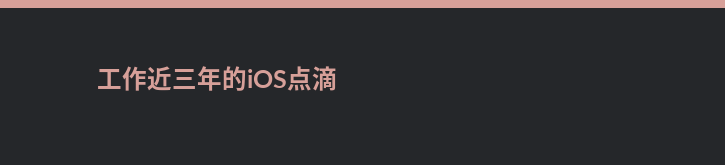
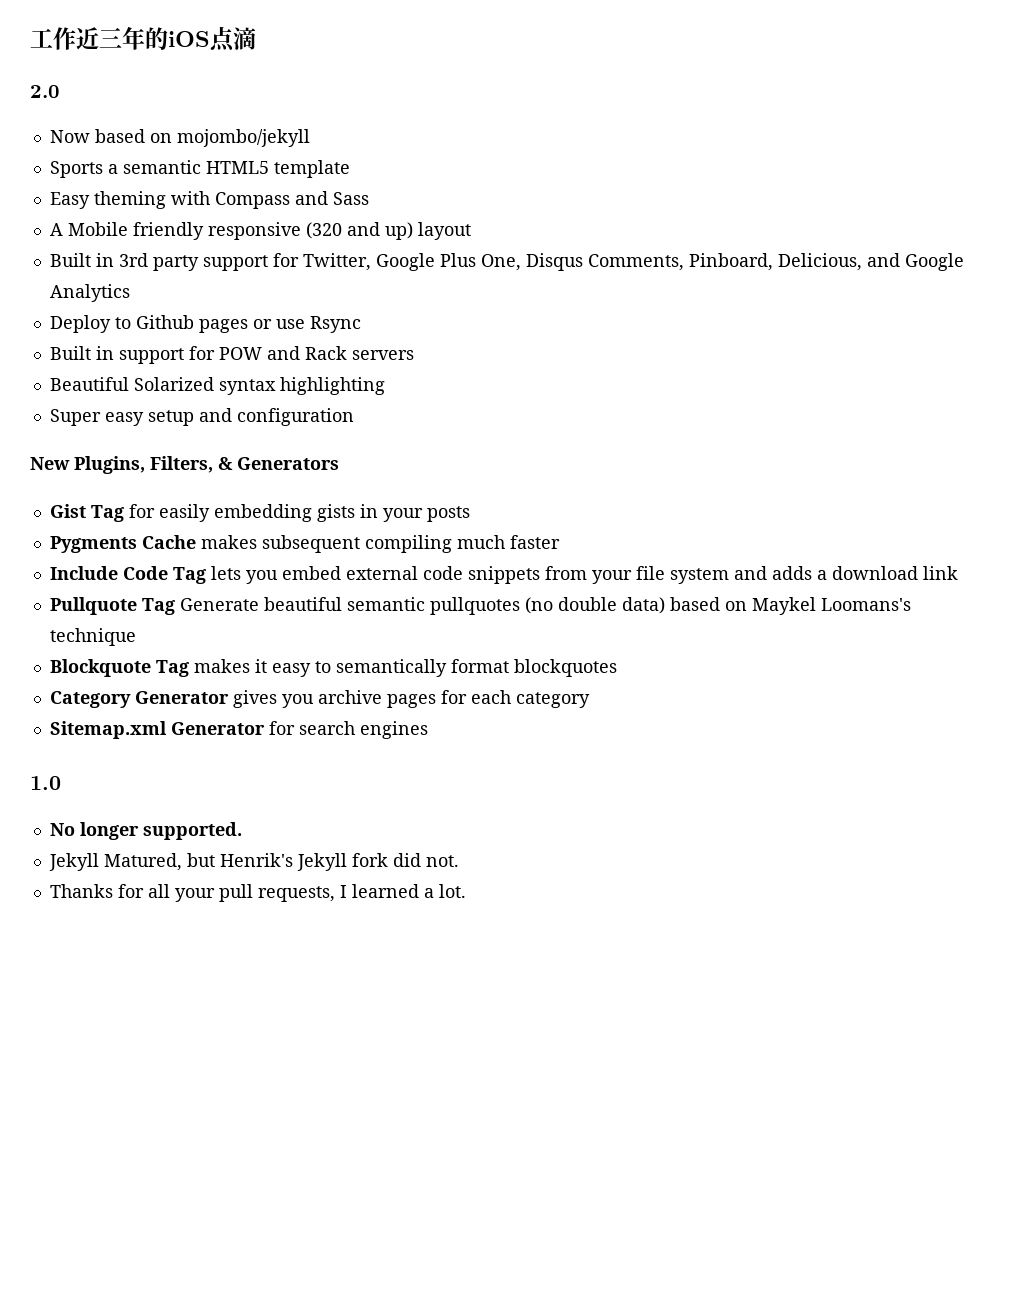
(337, 78) none -> [30,85,60,98] [49,129,310,147] [49,160,350,178] [49,191,369,209] [49,222,471,240] [49,253,964,271] [49,284,130,302] [49,315,361,333] [49,346,414,364] [49,377,385,395] [49,408,354,426] [30,456,339,474] [49,504,470,522] [49,535,560,553] [49,566,958,584] [49,597,911,615] [49,628,136,646] [49,659,617,677] [49,690,590,708] [49,721,428,739] [30,776,61,790] [49,822,242,840] [48,853,459,871] [49,884,466,902] // 2.0 // Now based on mojombo/jekyll // Sports a semantic HTML5 template // Easy theming with Compass and Sass // A Mobile friendly responsive (320 and up) layout // Built in 3rd party support for Twitter, Google Plus One, Disqus Comments, Pinboard, Delicious, and Google Analytics // Deploy to Github pages or use Rsync // Built in support for POW and Rack servers // Beautiful Solarized syntax highlighting // Super easy setup and configuration // New Plugins, Filters, & Generators // Gist Tag for easily embedding gists in your posts // Pygments Cache makes subsequent compiling much faster // Include Code Tag lets you embed external code snippets from your file system and adds a download link // Pullquote Tag Generate beautiful semantic pullquotes (no double data) based on Maykel Loomans's technique // Blockquote Tag makes it easy to semantically format blockquotes // Category Generator gives you archive pages for each category // Sitemap.xml Generator for search engines // 1.0 // No longer supported. // Jekyll Matured, but Henrik's Jekyll fork did not. // Thanks for all your pull requests, I learned a lot.

